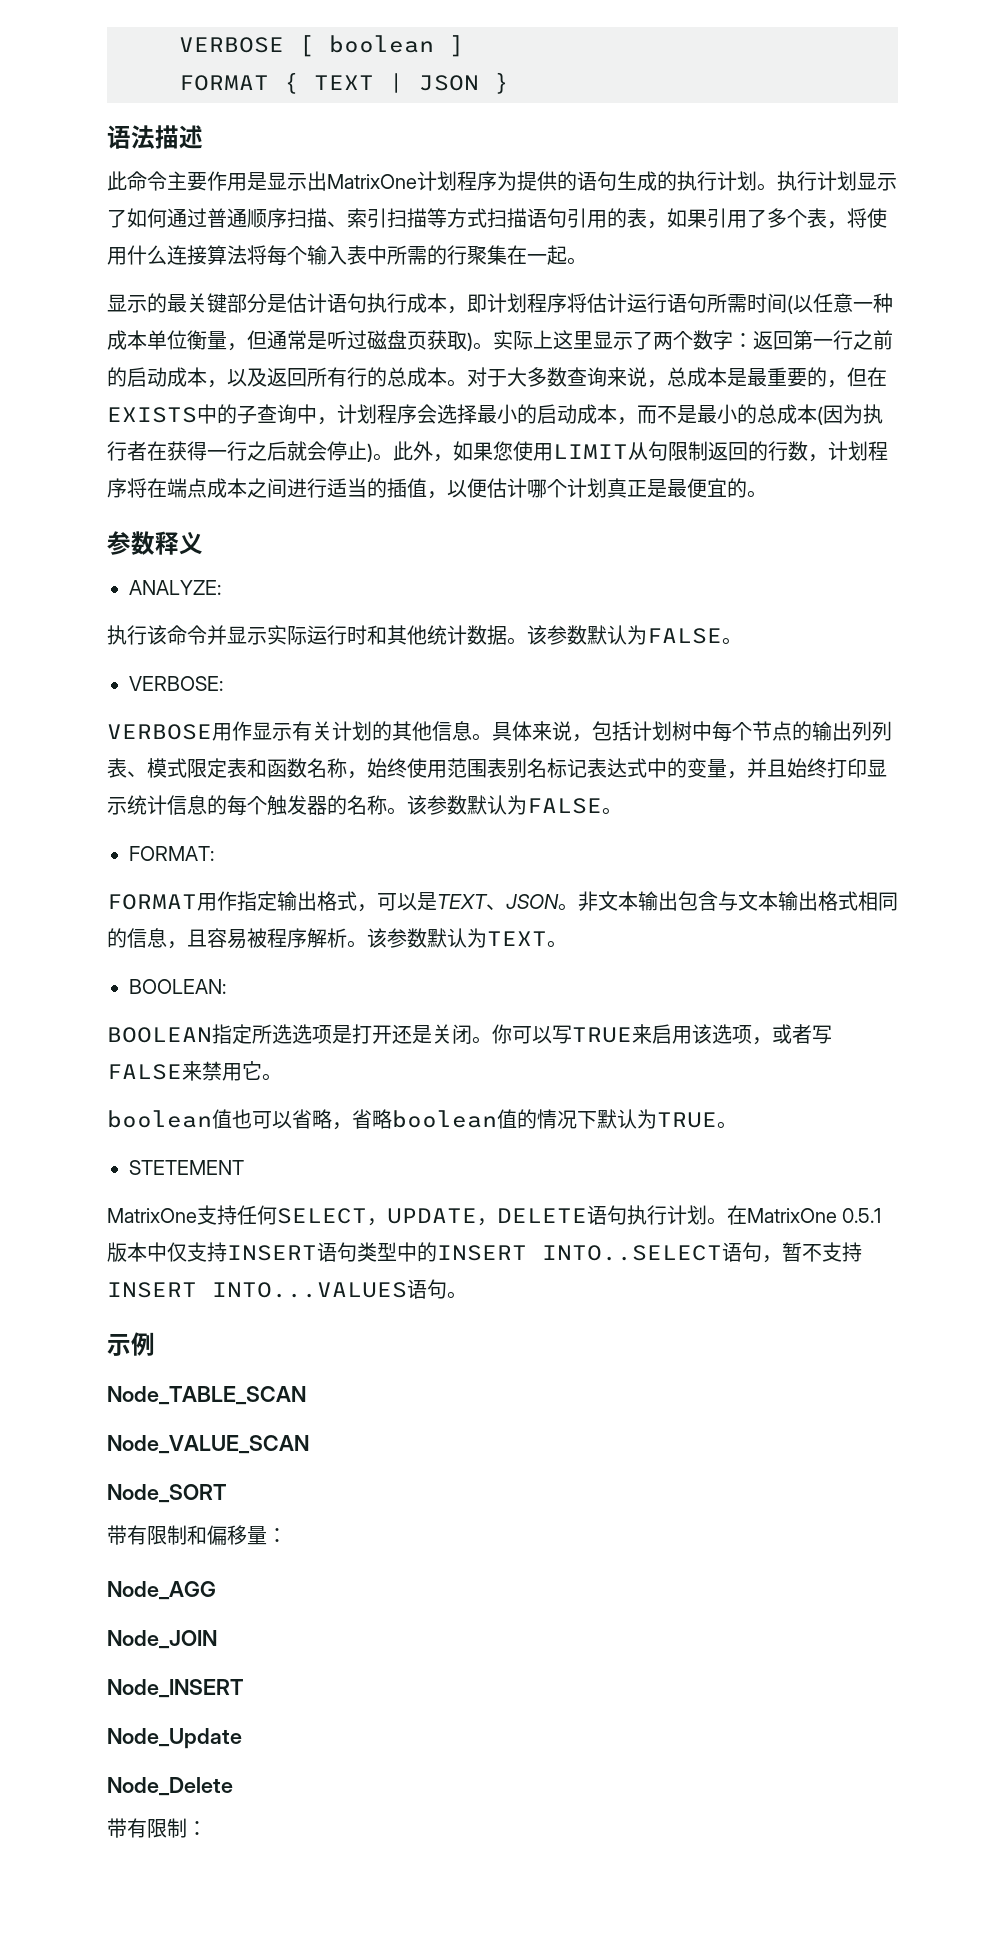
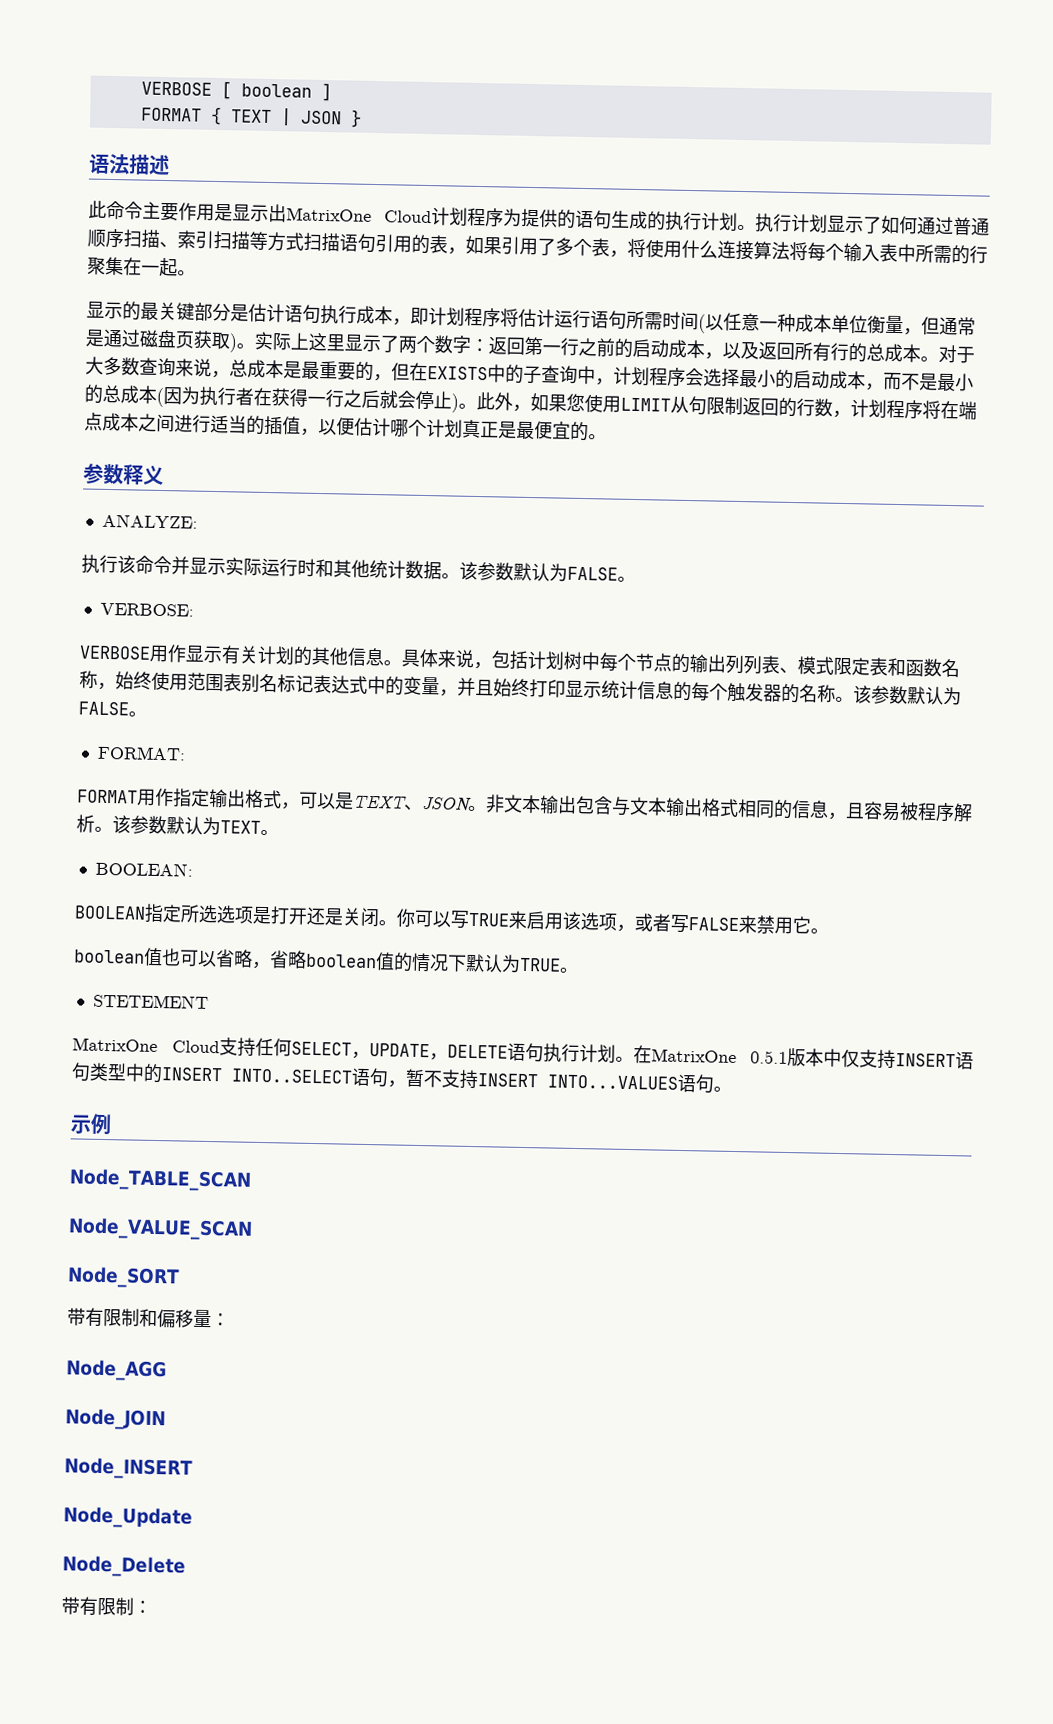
(417, 181) none -> [384,210,432,224] Cloud
[327,330,347,350] 听 -> [103,328,123,348] 通
(197, 1215) none -> [171,1040,220,1054] Cloud

